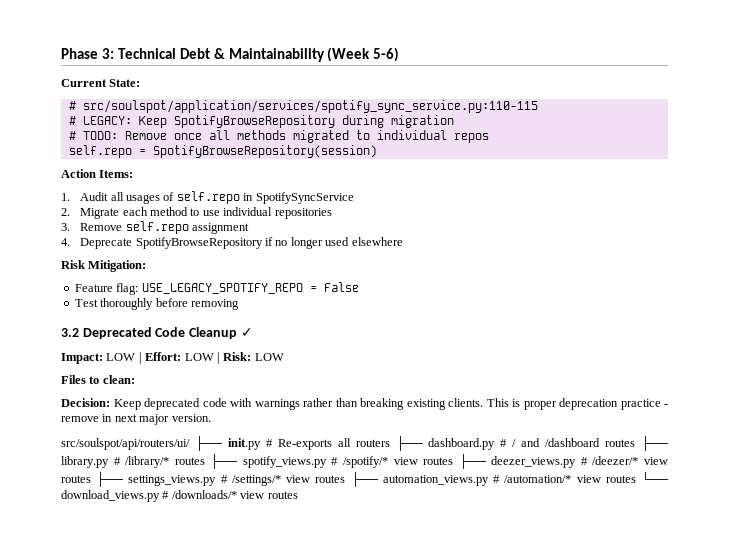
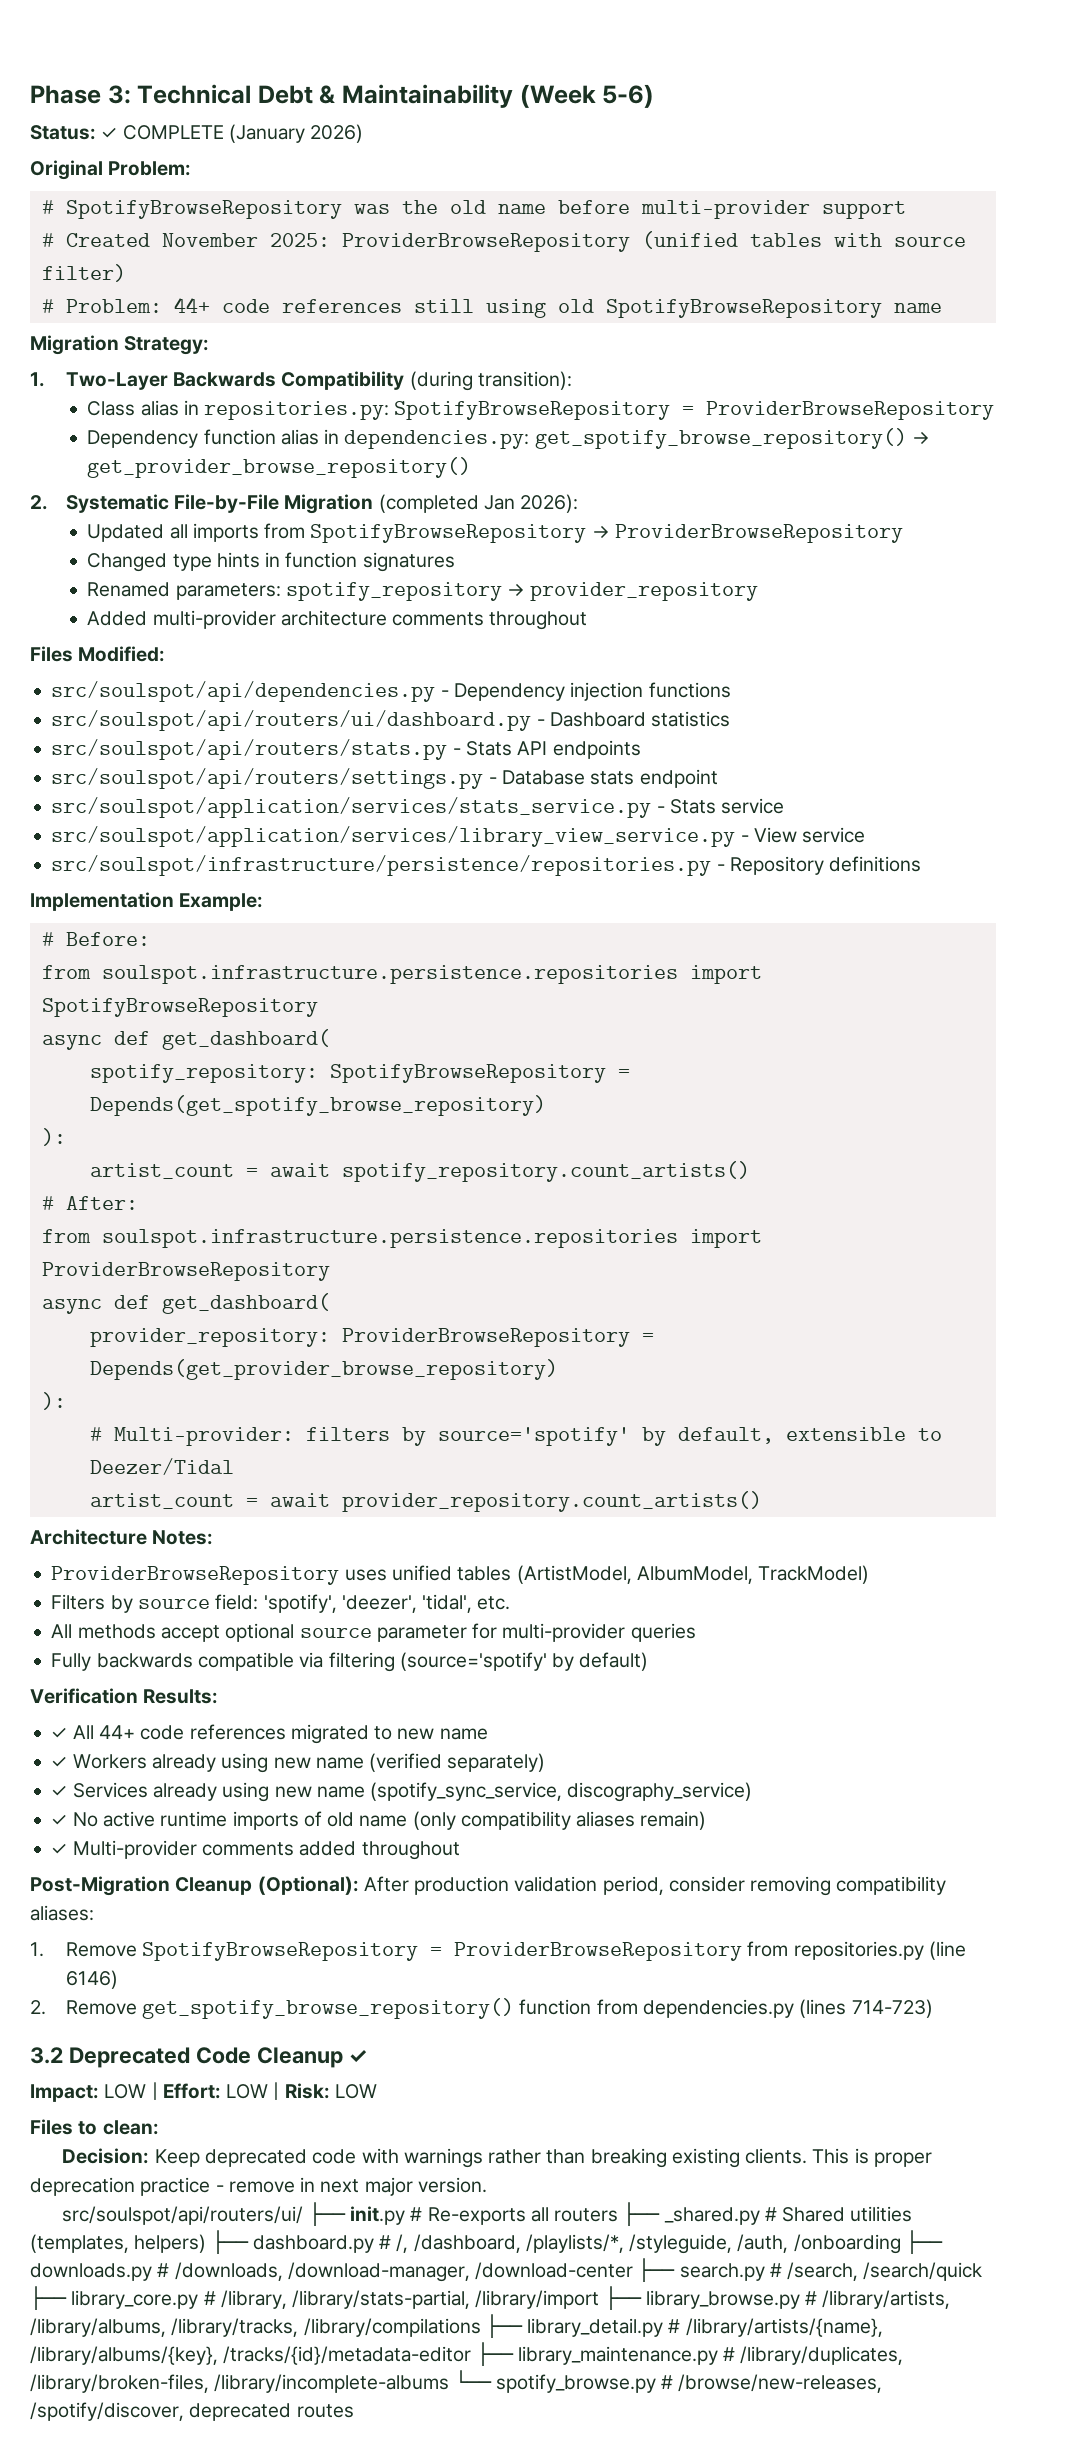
[61,79,141,87] [68,100,538,113] [68,115,454,128] [68,130,489,143] [68,145,377,158] [61,169,134,178] [61,191,354,204] [61,207,332,219] [61,221,250,234] [61,237,403,249] [61,260,147,272] [74,282,359,295] [74,298,239,310] Current State: // # src/soulspot/application/services/spotify_sync_service.py:110-115 // # LEGACY: Keep SpotifyBrowseRepository during migration // # TODO: Remove once all methods migrated to individual repos // self.repo = SpotifyBrowseRepository(session) // Action Items: // 1. Audit all usages of self.repo in SpotifySyncService // 2. Migrate each method to use individual repositories // 3. Remove self.repo assignment // 4. Deprecate SpotifyBrowseRepository if no longer used elsewhere // Risk Mitigation: // Feature flag: USE_LEGACY_SPOTIFY_REPO = False // Test thoroughly before removing -> [30,124,364,143] [30,160,192,180] [41,200,906,219] [41,231,966,252] [41,264,126,282] [41,297,942,318] [30,335,210,355] [30,371,573,391] [87,400,995,420] [87,428,930,449] [87,457,472,478] [30,494,579,514] [87,523,903,543] [87,552,455,572] [87,582,759,601] [87,610,588,630] [30,646,166,662] [51,681,731,702] [51,710,731,731] [51,739,641,760] [51,768,718,789] [51,797,785,818] [51,826,866,847] [51,855,922,876] [30,892,264,911] [41,932,150,946] [41,965,762,984] [41,998,318,1017] [41,1029,330,1050] [89,1064,630,1083] [89,1095,546,1116] [41,1128,66,1146] [89,1161,750,1182] [41,1196,138,1210] [41,1229,762,1248] [41,1262,330,1281] [41,1293,330,1314] [89,1328,654,1347] [89,1359,558,1380] [41,1392,66,1410] [89,1427,942,1446] [89,1458,234,1475] [89,1491,762,1512] [30,1529,214,1545] [51,1565,870,1585] [51,1594,511,1613] [51,1623,696,1642] [51,1652,649,1672] [30,1688,219,1704] [51,1724,488,1744] [51,1753,546,1773] [51,1782,753,1802] [51,1811,707,1830] [51,1840,460,1860] [30,1876,947,1896] [30,1905,94,1921] [30,1941,967,1961] [65,1970,118,1989] [30,1998,933,2019] Status: ✓ COMPLETE (January 2026) // Original Problem: // # SpotifyBrowseRepository was the old name before multi-provider support // # Created November 2025: ProviderBrowseRepository (unified tables with source filter) // # Problem: 44+ code references still using old SpotifyBrowseRepository name // Migration Strategy: // 1. Two-Layer Backwards Compatibility (during transition): // Class alias in repositories.py: SpotifyBrowseRepository = ProviderBrowseRepository // Dependency function alias in dependencies.py: get_spotify_browse_repository() → get_provider_browse_repository() // 2. Systematic File-by-File Migration (completed Jan 2026): // Updated all imports from SpotifyBrowseRepository → ProviderBrowseRepository // Changed type hints in function signatures // Renamed parameters: spotify_repository → provider_repository // Added multi-provider architecture comments throughout // Files Modified: // src/soulspot/api/dependencies.py - Dependency injection functions // src/soulspot/api/routers/ui/dashboard.py - Dashboard statistics // src/soulspot/api/routers/stats.py - Stats API endpoints // src/soulspot/api/routers/settings.py - Database stats endpoint // src/soulspot/application/services/stats_service.py - Stats service // src/soulspot/application/services/library_view_service.py - View service // src/soulspot/infrastructure/persistence/repositories.py - Repository definitions // Implementation Example: // # Before: // from soulspot.infrastructure.persistence.repositories import SpotifyBrowseRepository // async def get_dashboard( // spotify_repository: SpotifyBrowseRepository = Depends(get_spotify_browse_repository) // ): // artist_count = await spotify_repository.count_artists() // # After: // from soulspot.infrastructure.persistence.repositories import ProviderBrowseRepository // async def get_dashboard( // provider_repository: ProviderBrowseRepository = Depends(get_provider_browse_repository) // ): // # Multi-provider: filters by source='spotify' by default, extensible to Deezer/Tidal // artist_count = await provider_repository.count_artists() // Architecture Notes: // ProviderBrowseRepository uses unified tables (ArtistModel, AlbumModel, TrackModel) // Filters by source field: 'spotify', 'deezer', 'tidal', etc. // All methods accept optional source parameter for multi-provider queries // Fully backwards compatible via filtering (source='spotify' by default) // Verification Results: // ✓ All 44+ code references migrated to new name // ✓ Workers already using new name (verified separately) // ✓ Services already using new name (spotify_sync_service, discography_service) // ✓ No active runtime imports of old name (only compatibility aliases remain) // ✓ Multi-provider comments added throughout // Post-Migration Cleanup (Optional): After production validation period, consider removing compatibility aliases: // 1. Remove SpotifyBrowseRepository = ProviderBrowseRepository from repositories.py (line 6146) // 2. Remove get_spotify_browse_repository() function from dependencies.py (lines 714-723)
[428,435,669,451] [61,453,668,469] [61,471,669,487] [61,490,265,502] dashboard.py # / and /dashboard routes ├── library.py # /library/* routes ├── spotify_views.py # /spotify/* view routes ├── deezer_views.py # /deezer/* view routes ├── settings_views.py # /settings/* view routes ├── automation_views.py # /automation/* view routes └── download_views.py # /downloads/* view -> [663,2206,913,2225] [30,2230,943,2254] [30,2258,983,2282] [30,2286,951,2310] [30,2314,883,2338] [30,2342,904,2366] [30,2370,883,2393] [30,2402,292,2421] _shared.py # Shared utilities (templates, helpers) ├── dashboard.py # /, /dashboard, /playlists/*, /styleguide, /auth, /onboarding ├── downloads.py # /downloads, /download-manager, /download-center ├── search.py # /search, /search/quick ├── library_core.py # /library, /library/stats-partial, /library/import ├── library_browse.py # /library/artists, /library/albums, /library/tracks, /library/compilations ├── library_detail.py # /library/artists/{name}, /library/albums/{key}, /tracks/{id}/metadata-editor ├── library_maintenance.py # /library/duplicates, /library/broken-files, /library/incomplete-albums └── spotify_browse.py # /browse/new-releases, /spotify/discover, deprecated

